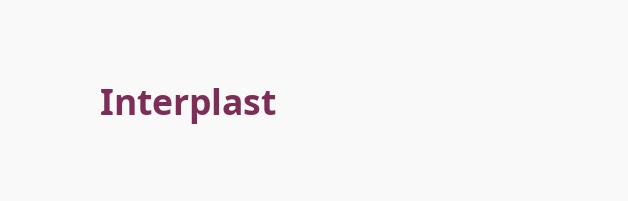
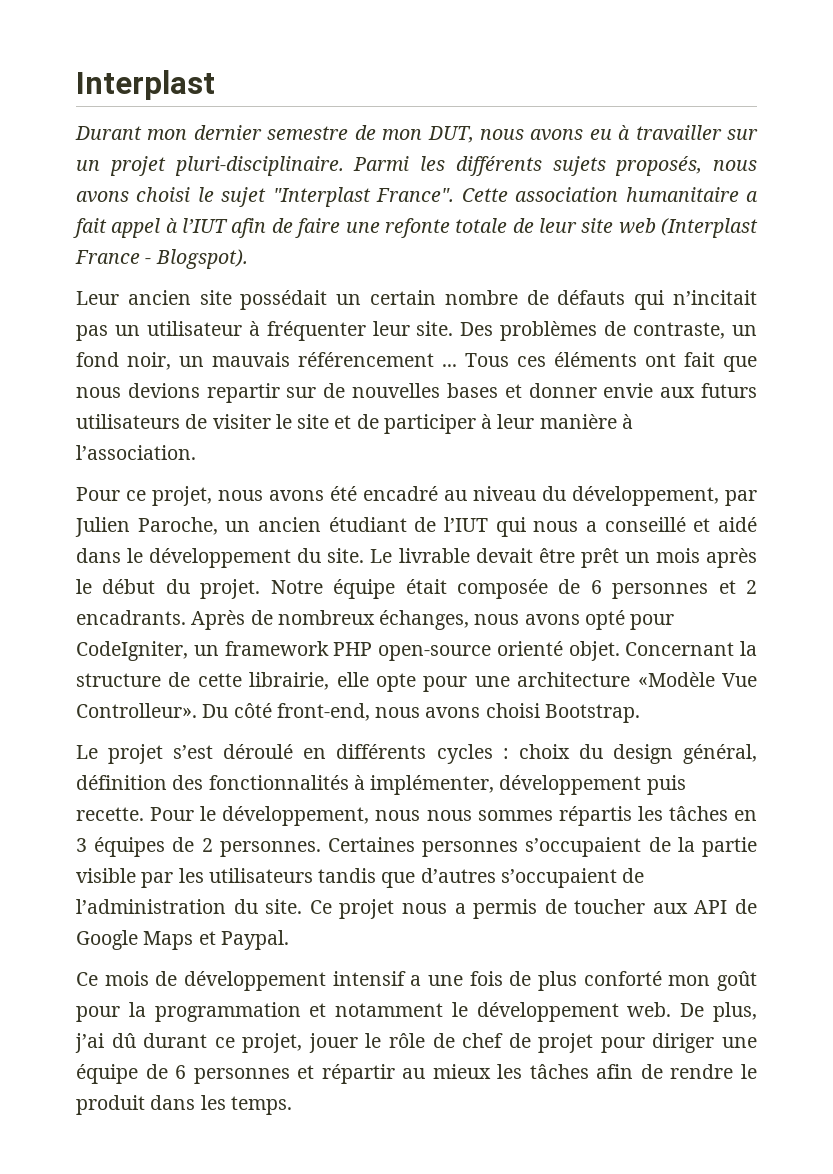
(276, 106) none -> [75,125,758,143] [76,156,757,176] [76,187,759,207] [73,218,758,238] [75,249,248,269] [76,290,757,310] [76,321,757,341] [76,352,757,372] [76,383,758,403] [76,414,633,434] [76,445,196,460] [76,486,757,506] [75,517,757,537] [76,548,758,568] [76,579,757,599] [76,610,675,630] [76,641,757,661] [76,672,757,692] [76,703,640,723] [76,744,758,764] [76,775,686,795] [76,806,758,826] [76,837,758,857] [76,868,645,888] [76,899,757,919] [76,930,289,950] [76,971,757,991] [76,1002,758,1022] [75,1033,757,1053] [76,1064,757,1084] [76,1095,292,1115] // Durant mon dernier semestre de mon DUT, nous avons eu à travailler sur un projet pluri-disciplinaire. Parmi les différents sujets proposés, nous avons choisi le sujet "Interplast France". Cette association humanitaire a fait appel à l’IUT afin de faire une refonte totale de leur site web (Interplast France - Blogspot). // Leur ancien site possédait un certain nombre de défauts qui n’incitait pas un utilisateur à fréquenter leur site. Des problèmes de contraste, un fond noir, un mauvais référencement ... Tous ces éléments ont fait que nous devions repartir sur de nouvelles bases et donner envie aux futurs utilisateurs de visiter le site et de participer à leur manière à l’association. // Pour ce projet, nous avons été encadré au niveau du développement, par Julien Paroche, un ancien étudiant de l’IUT qui nous a conseillé et aidé dans le développement du site. Le livrable devait être prêt un mois après le début du projet. Notre équipe était composée de 6 personnes et 2 encadrants. Après de nombreux échanges, nous avons opté pour CodeIgniter, un framework PHP open-source orienté objet. Concernant la structure de cette librairie, elle opte pour une architecture «Modèle Vue Controlleur». Du côté front-end, nous avons choisi Bootstrap. // Le projet s’est déroulé en différents cycles : choix du design général, définition des fonctionnalités à implémenter, développement puis recette. Pour le développement, nous nous sommes répartis les tâches en 3 équipes de 2 personnes. Certaines personnes s’occupaient de la partie visible par les utilisateurs tandis que d’autres s’occupaient de l’administration du site. Ce projet nous a permis de toucher aux API de Google Maps et Paypal. // Ce mois de développement intensif a une fois de plus conforté mon goût pour la programmation et notamment le développement web. De plus, j’ai dû durant ce projet, jouer le rôle de chef de projet pour diriger une équipe de 6 personnes et répartir au mieux les tâches afin de rendre le produit dans les temps.

